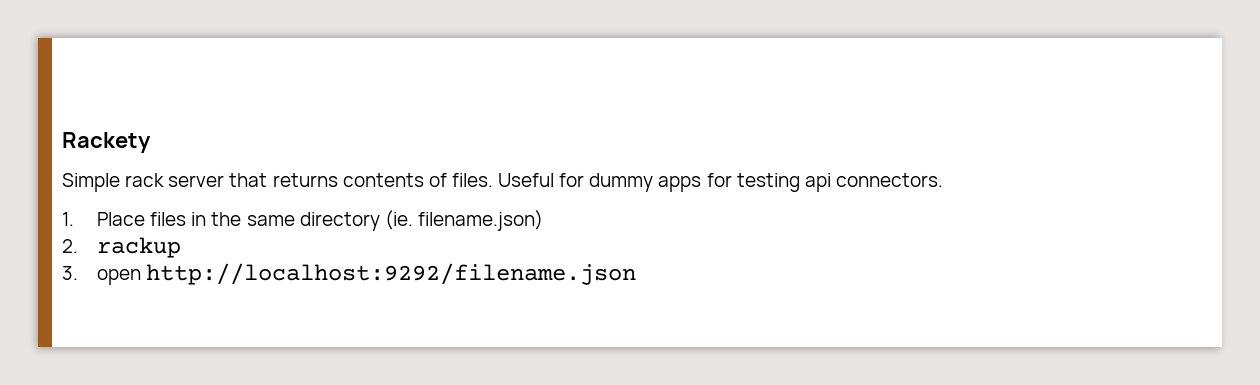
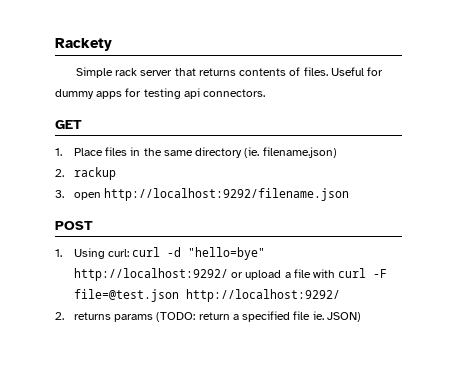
(943, 180) none -> [55,120,82,129] // GET
(637, 274) none -> [55,221,93,230] [55,247,266,260] [73,268,388,281] [73,289,340,302] [55,311,361,322] // POST // 1. Using curl: curl -d "hello=bye" http://localhost:9292/ or upload a file with curl -F file=@test.json http://localhost:9292/ // 2. returns params (TODO: return a specified file ie. JSON)

